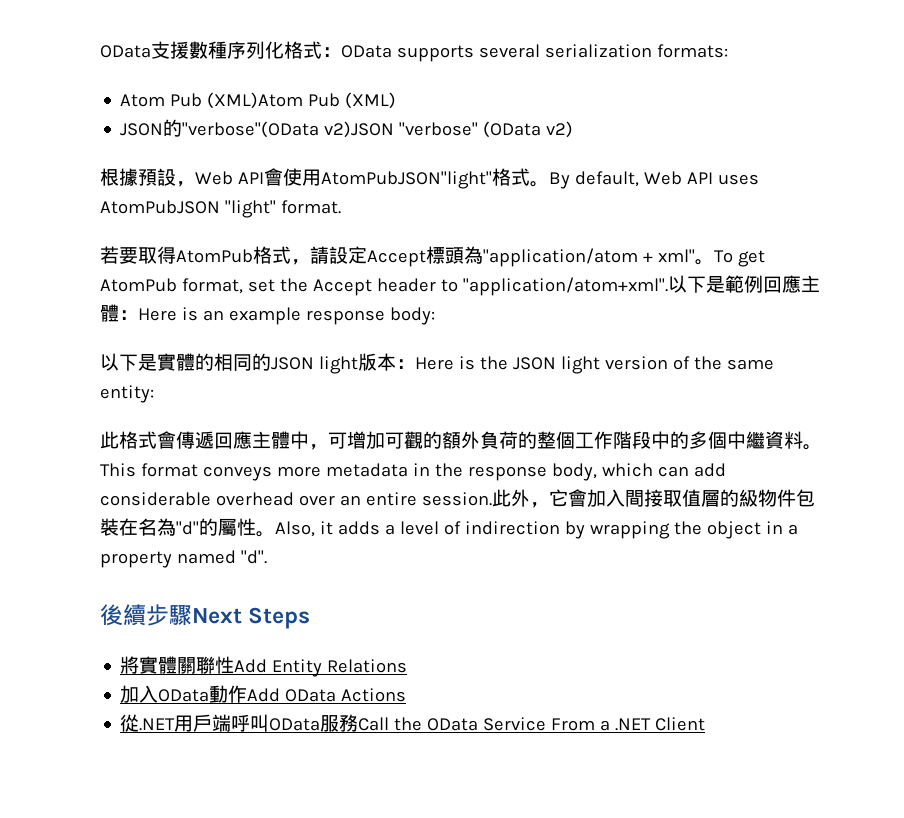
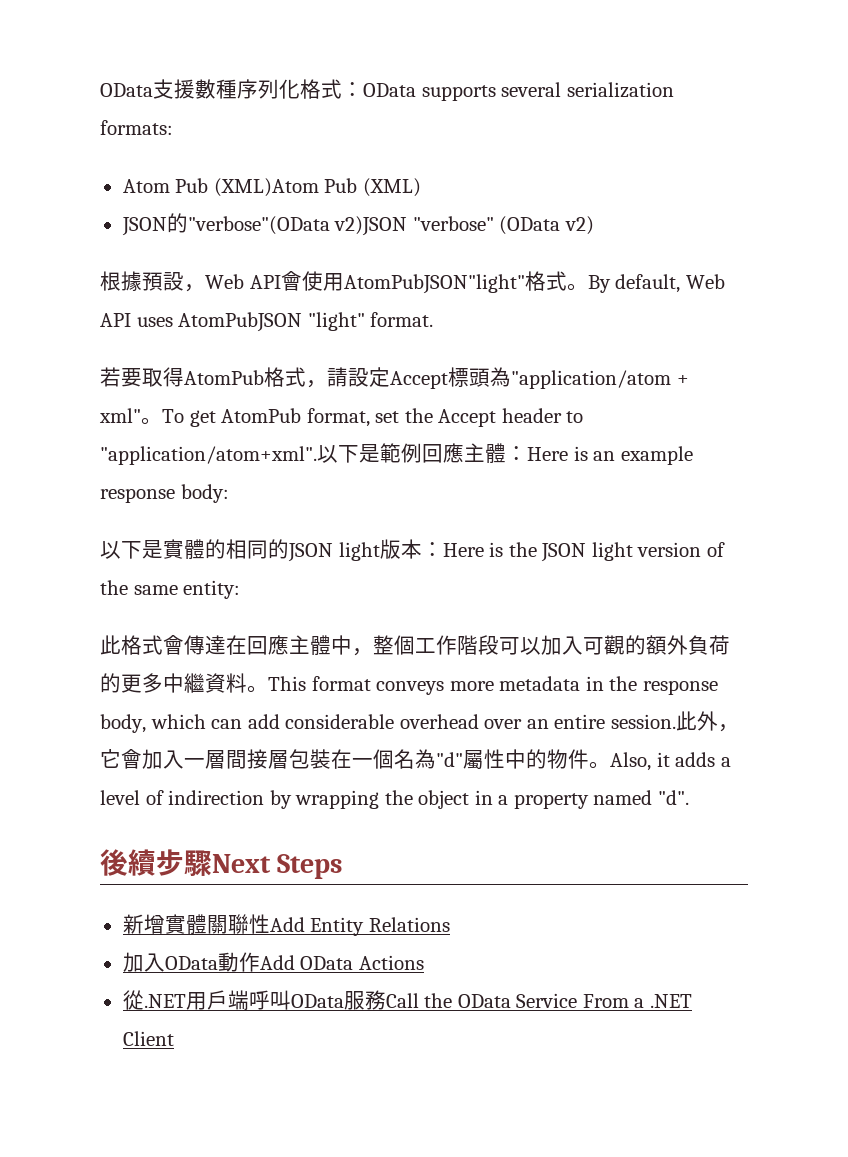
[195,431,214,449] 遞 -> [205,635,247,655] 達在
[328,431,727,449] 可增加可觀的額外負荷的整個工作階段中的多個 -> [373,635,730,655] [100,673,163,693] 整個工作階段可以加入可觀的額外負荷的更多
[624,489,815,507] [100,518,256,536] 間接取值層的級物件包裝在名為"d"的屬性 -> [184,749,589,770] 一層間接層包裝在一個名為"d"屬性中的物件
[120,656,140,674] 將 -> [122,914,165,934] 新增

